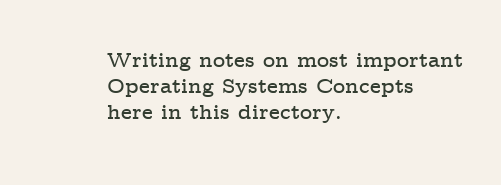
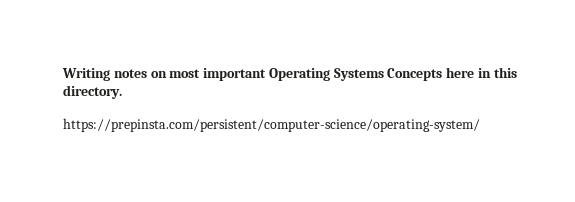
(342, 114) none -> [63,118,480,132] // https://prepinsta.com/persistent/computer-science/operating-system/

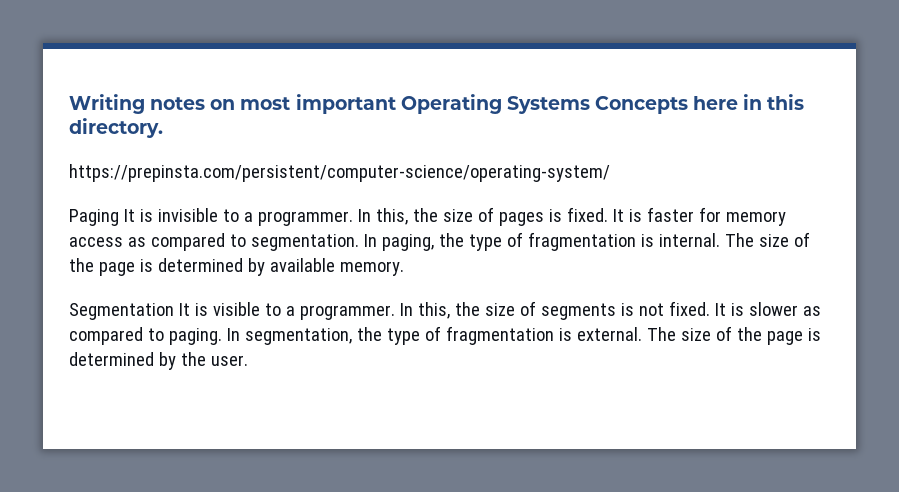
(480, 125) none -> [69,207,786,226] [69,232,810,251] [69,258,404,276] [69,301,821,320] [69,326,821,345] [69,352,248,370] // Paging It is invisible to a programmer. In this, the size of pages is fixed. It is faster for memory access as compared to segmentation. In paging, the type of fragmentation is internal. The size of the page is determined by available memory. // Segmentation It is visible to a programmer. In this, the size of segments is not fixed. It is slower as compared to paging. In segmentation, the type of fragmentation is external. The size of the page is determined by the user.

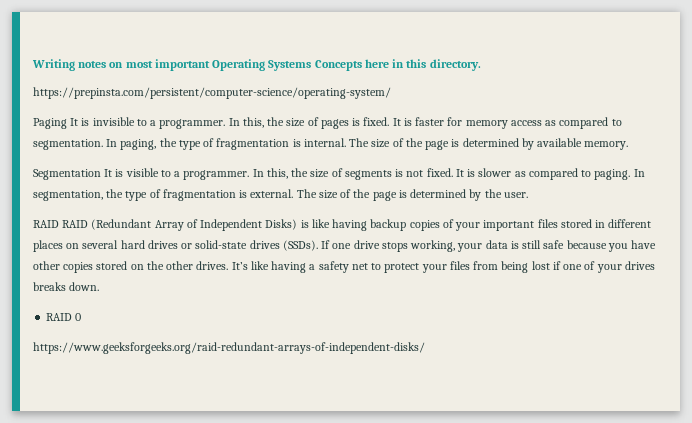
(248, 360) none -> [33,219,652,231] [33,240,657,252] [33,261,655,273] [33,282,100,291] [46,313,82,321] [33,342,425,354] // RAID RAID (Redundant Array of Independent Disks) is like having backup copies of your important files stored in different places on several hard drives or solid-state drives (SSDs). If one drive stops working, your data is still safe because you have other copies stored on the other drives. It’s like having a safety net to protect your files from being lost if one of your drives breaks down. // RAID 0 // https://www.geeksforgeeks.org/raid-redundant-arrays-of-independent-disks/

